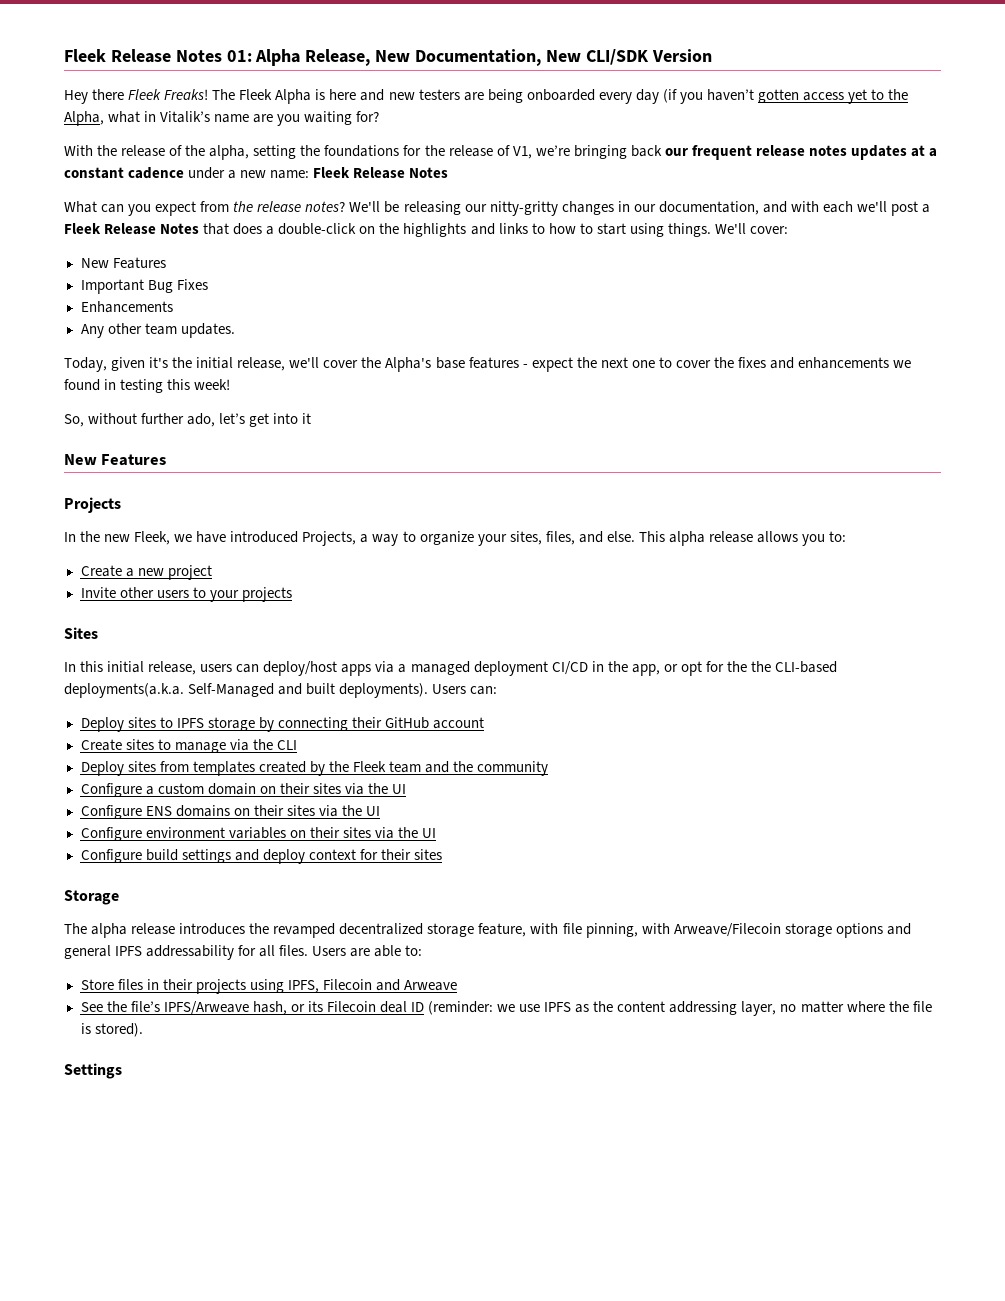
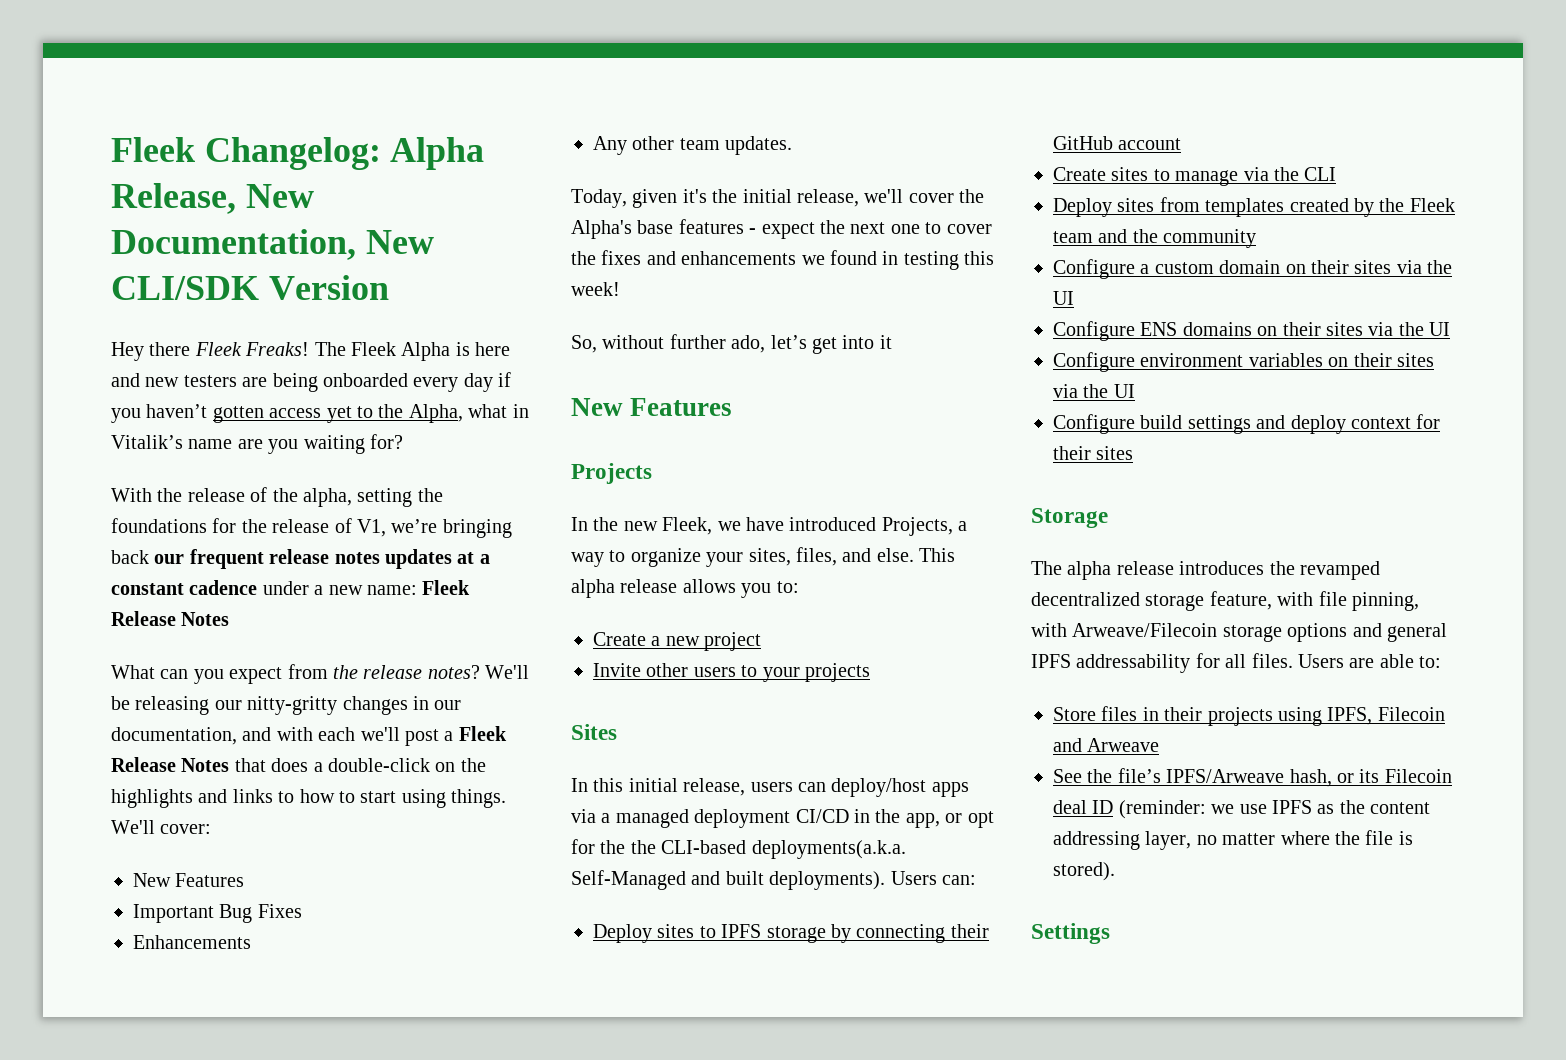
[64,49,252,63] Fleek Release Notes 01: -> [111,137,381,170] Fleek Changelog:
[662,89,677,103] (if -> [498,372,512,387] if

